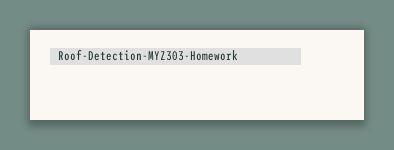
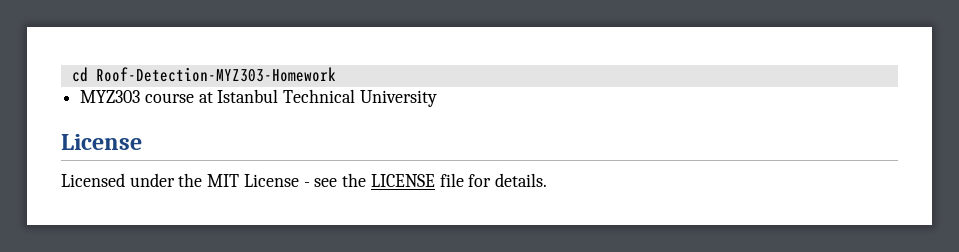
(57, 55) none -> [71,67,88,82] cd
(238, 55) none -> [80,89,437,107] [61,134,142,150] [61,173,547,187] // MYZ303 course at Istanbul Technical University // License // Licensed under the MIT License - see the LICENSE file for details.

